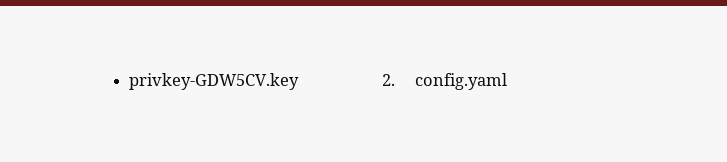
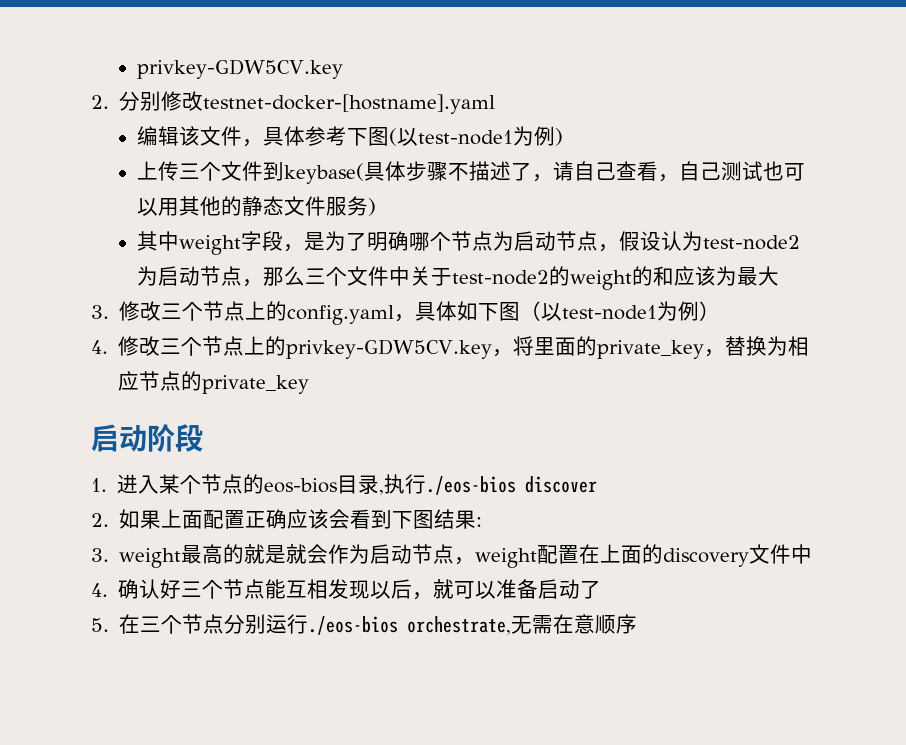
[414,73,507,90] config.yaml -> [119,91,496,114] [137,126,564,147] [137,161,806,184] [137,196,377,216] [137,231,801,255] [137,266,780,290] [91,301,721,325] [91,336,810,359] [118,371,310,394] [91,424,203,452] [91,474,598,495] [91,509,483,529] [91,544,813,568] [91,579,602,600] [91,614,638,635] 分别修改testnet-docker-[hostname].yaml // 编辑该文件，具体参考下图(以test-node1为例) // 上传三个文件到keybase(具体步骤不描述了，请自己查看，自己测试也可以用其他的静态文件服务) // 其中weight字段，是为了明确哪个节点为启动节点，假设认为test-node2为启动节点，那么三个文件中关于test-node2的weight的和应该为最大 // 3.修改三个节点上的config.yaml，具体如下图（以test-node1为例） // 4.修改三个节点上的privkey-GDW5CV.key，将里面的private_key，替换为相应节点的private_key // 启动阶段 // 1.进入某个节点的eos-bios目录,执行./eos-bios discover // 2.如果上面配置正确应该会看到下图结果: // 3. weight最高的就是就会作为启动节点，weight配置在上面的discovery文件中 // 4.确认好三个节点能互相发现以后，就可以准备启动了 // 5.在三个节点分别运行./eos-bios orchestrate,无需在意顺序

